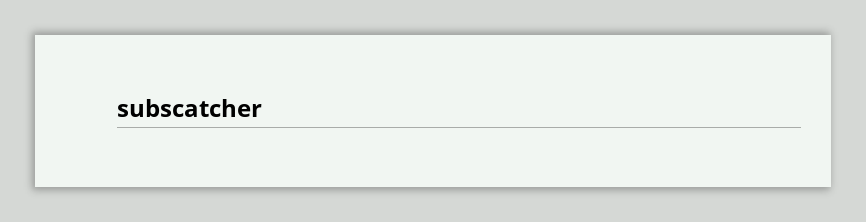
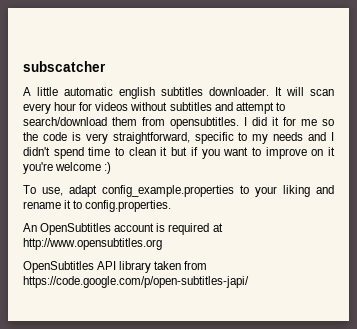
(262, 108) none -> [23,87,334,99] [23,102,285,114] [23,117,334,129] [23,132,334,144] [23,147,335,159] [23,162,112,174] [23,185,334,197] [23,200,172,212] [23,223,223,235] [23,238,162,250] [23,261,208,273] [23,276,249,288] // A little automatic english subtitles downloader. It will scan every hour for videos without subtitles and attempt to search/download them from opensubtitles. I did it for me so the code is very straightforward, specific to my needs and I didn't spend time to clean it but if you want to improve on it you're welcome :) // To use, adapt config_example.properties to your liking and rename it to config.properties. // An OpenSubtitles account is required at http://www.opensubtitles.org // OpenSubtitles API library taken from https://code.google.com/p/open-subtitles-japi/

